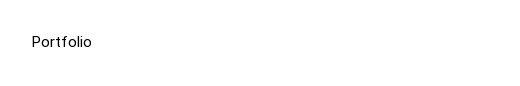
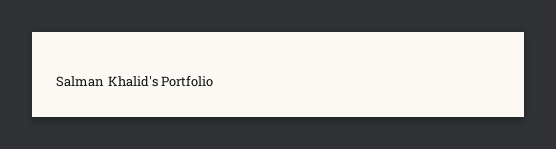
(32, 41) none -> [56,76,158,87] Salman Khalid's

